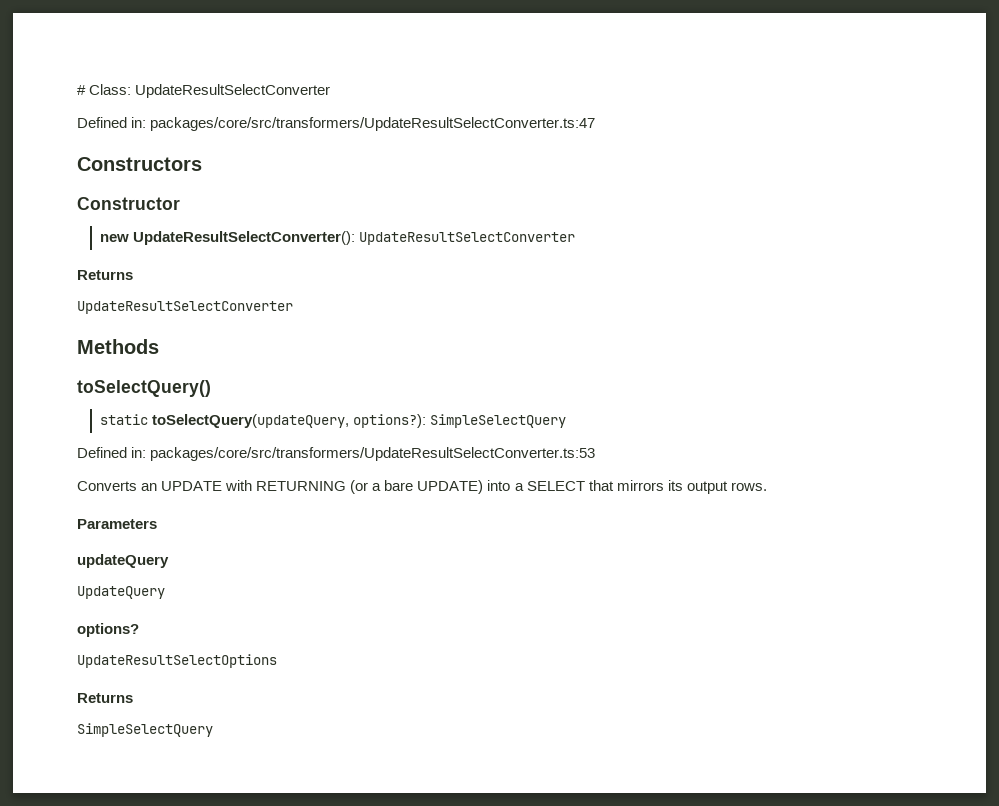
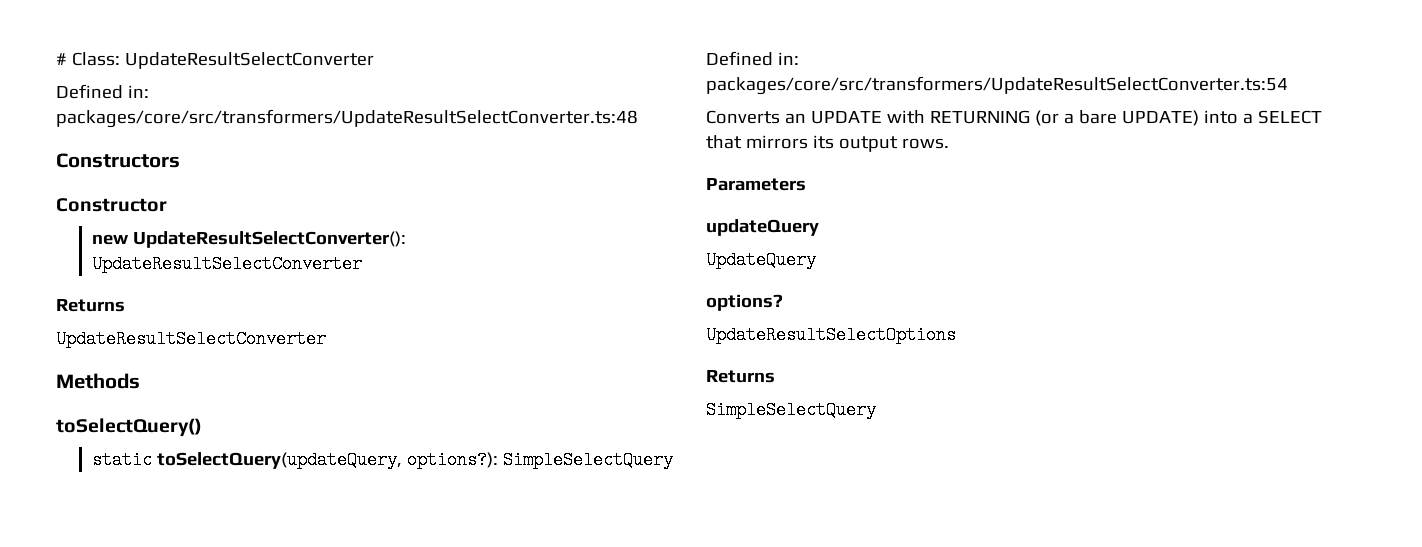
[150,117,596,131] packages/core/src/transformers/UpdateResultSelectConverter.ts:47 -> [56,109,638,128] packages/core/src/transformers/UpdateResultSelectConverter.ts:48
[150,447,596,461] packages/core/src/transformers/UpdateResultSelectConverter.ts:53 -> [706,76,1288,95] packages/core/src/transformers/UpdateResultSelectConverter.ts:54

